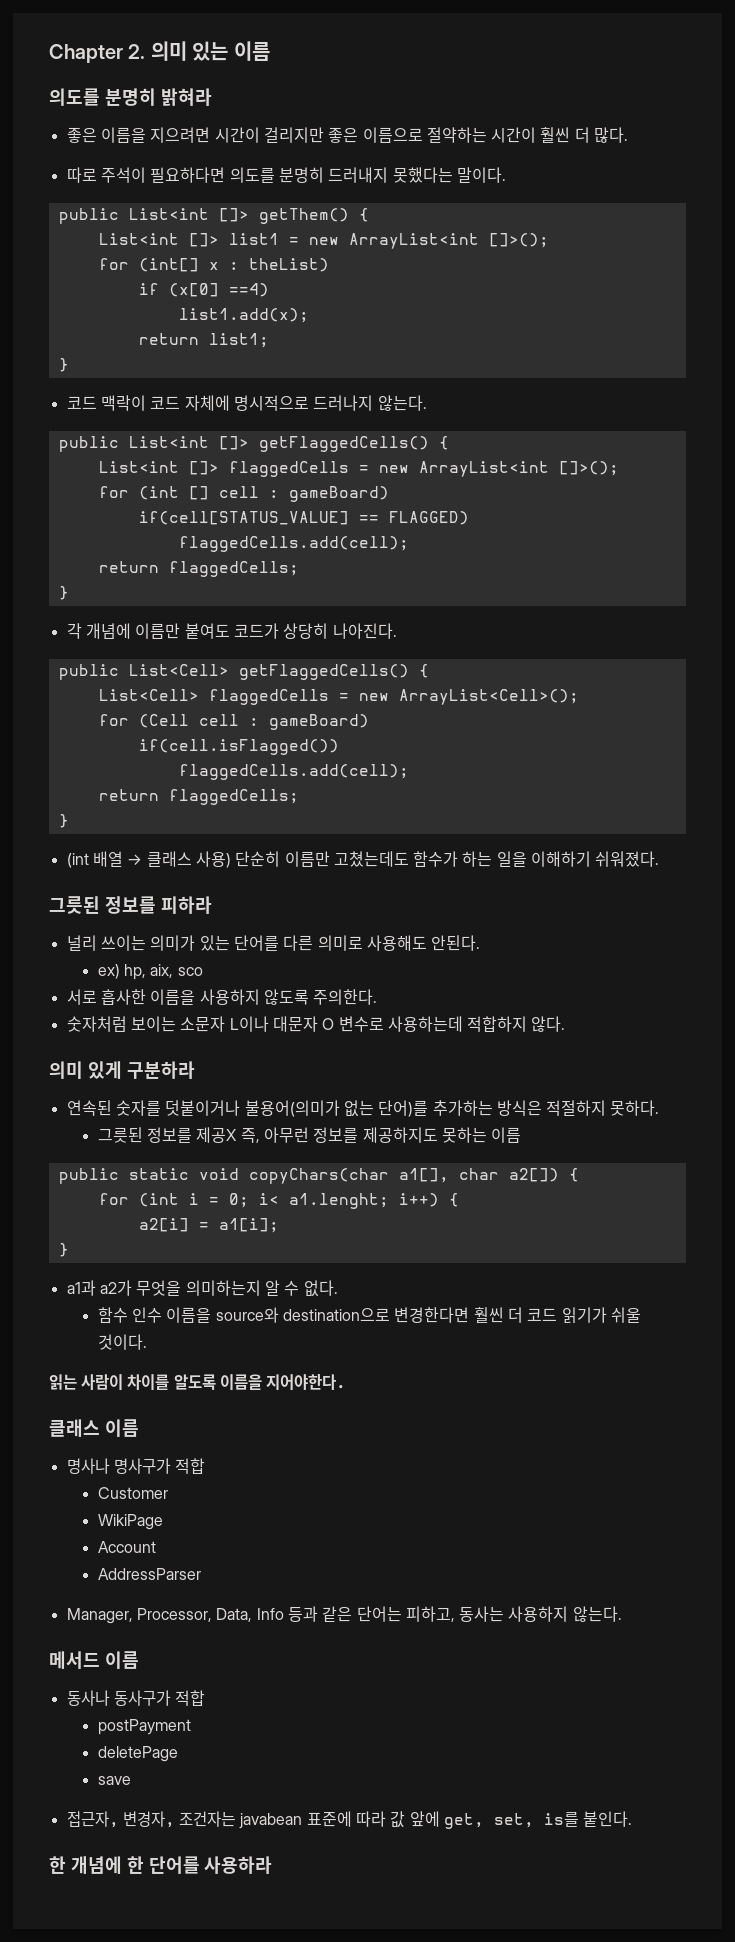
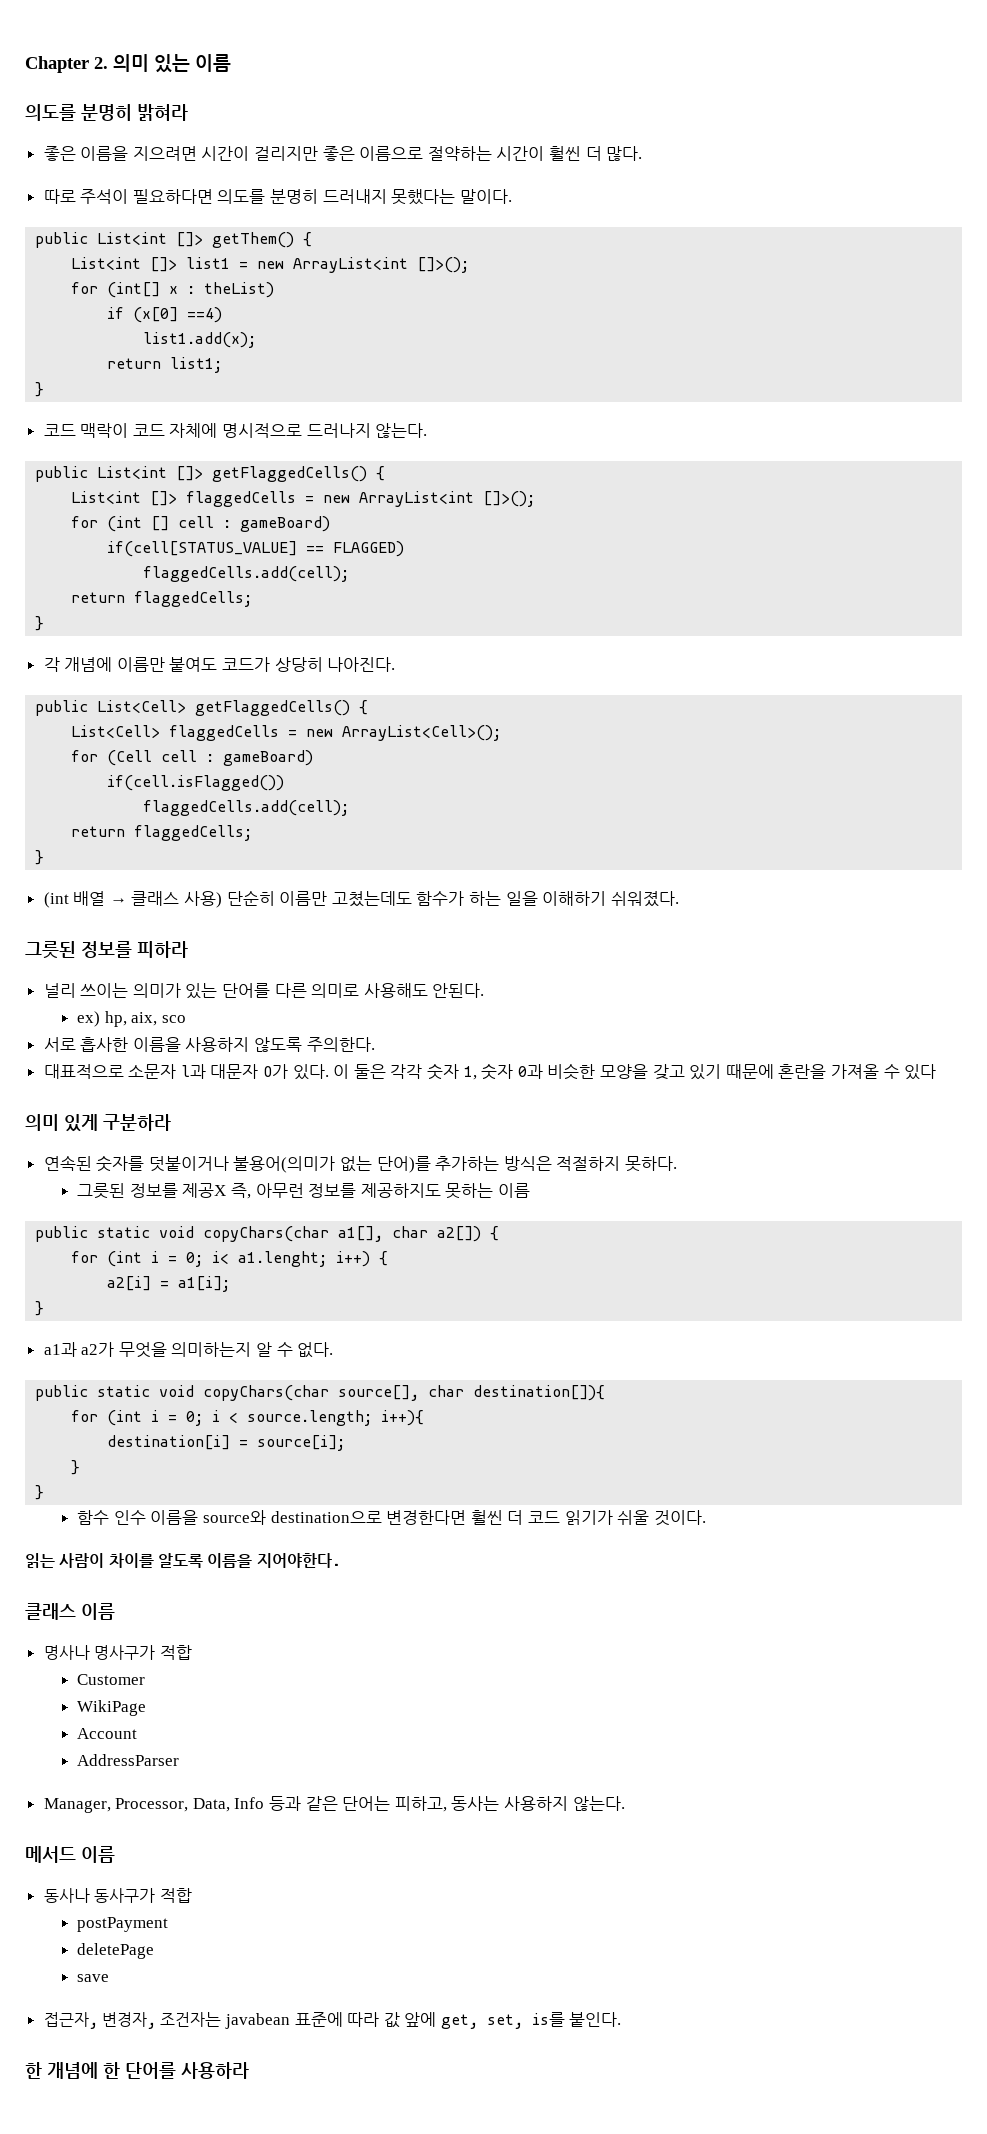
[66,1016,566,1032] 숫자처럼 보이는 소문자 L이나 대문자 O 변수로 사용하는데 적합하지 않다. -> [43,1063,937,1080] 대표적으로 소문자 l과 대문자 O가 있다. 이 둘은 각각 숫자 1, 숫자 0과 비슷한 모양을 갖고 있기 때문에 혼란을 가져올 수 있다
(338, 1288) none -> [35,1385,606,1401] [71,1410,425,1426] [107,1435,346,1451] [71,1460,81,1475] [35,1485,45,1500] // public static void copyChars(char source[], char destination[]){ // for (int i = 0; i < source.length; i++){ // destination[i] = source[i]; // } // }

